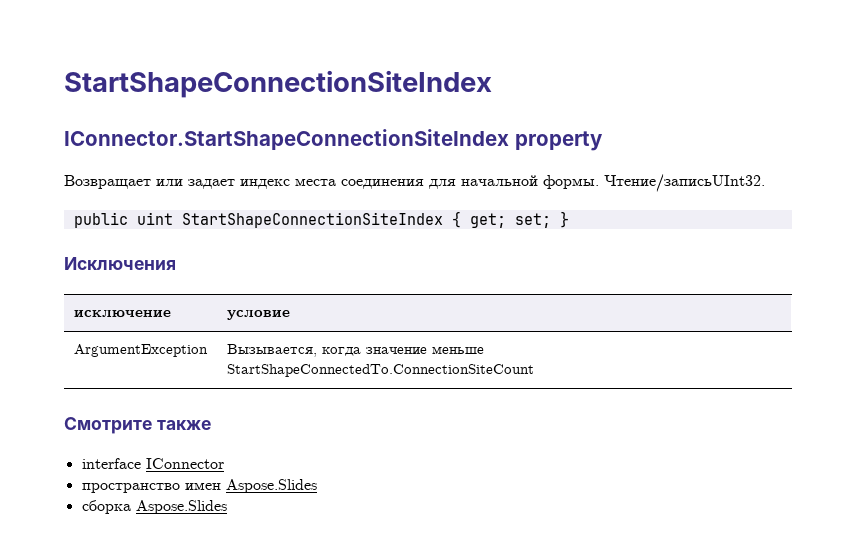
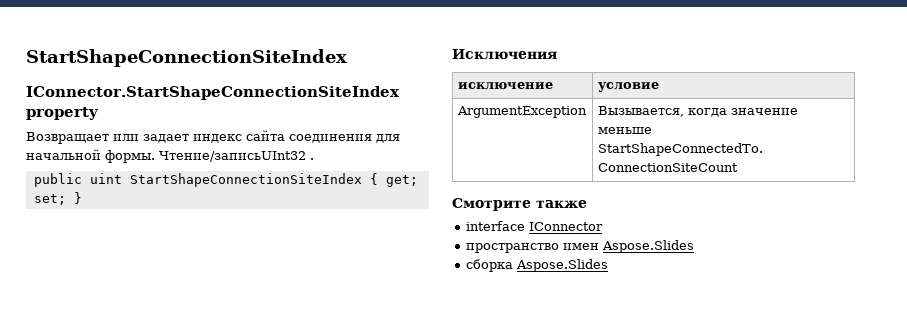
[295,178,336,186] места -> [246,130,285,141] сайта
[604,174,765,192] Чтение/записьUInt32. -> [159,151,314,162] Чтение/записьUInt32 .

